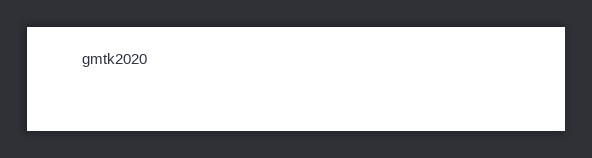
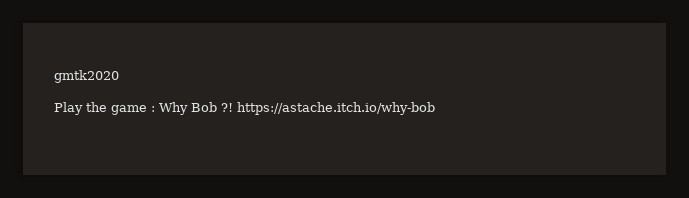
(147, 60) none -> [54,102,435,115] // Play the game : Why Bob ?! https://astache.itch.io/why-bob

